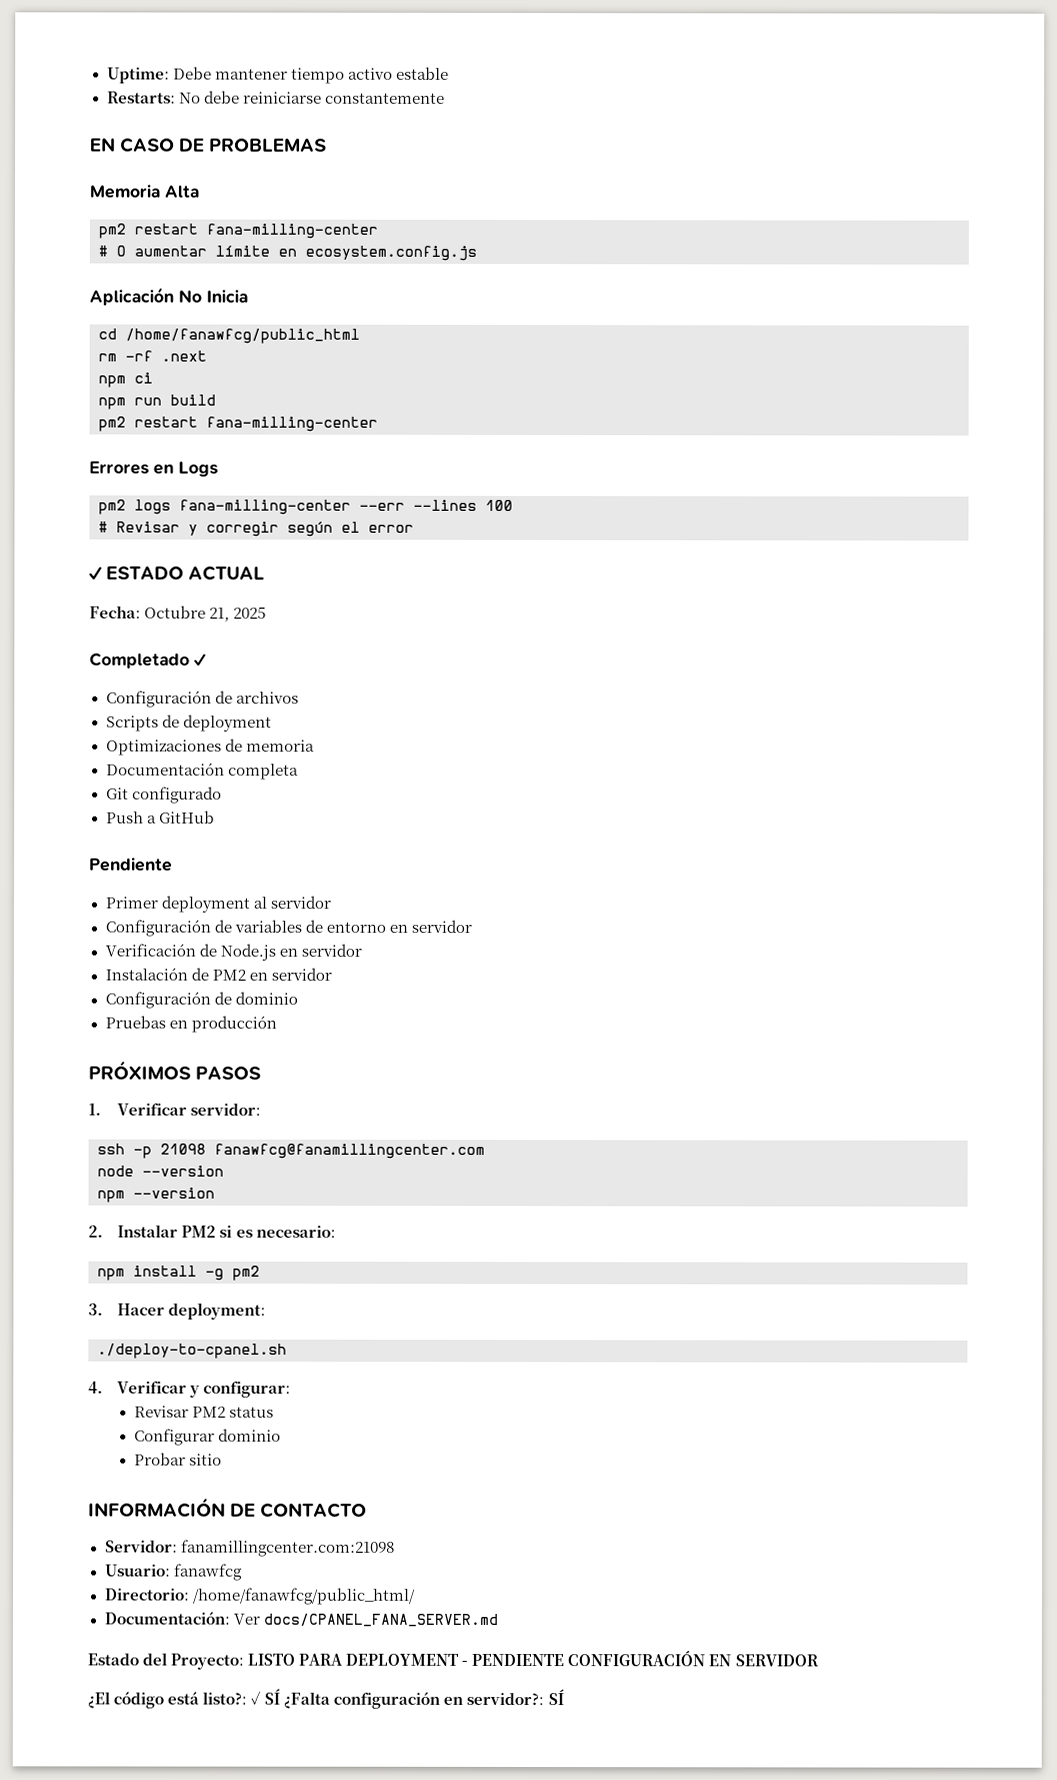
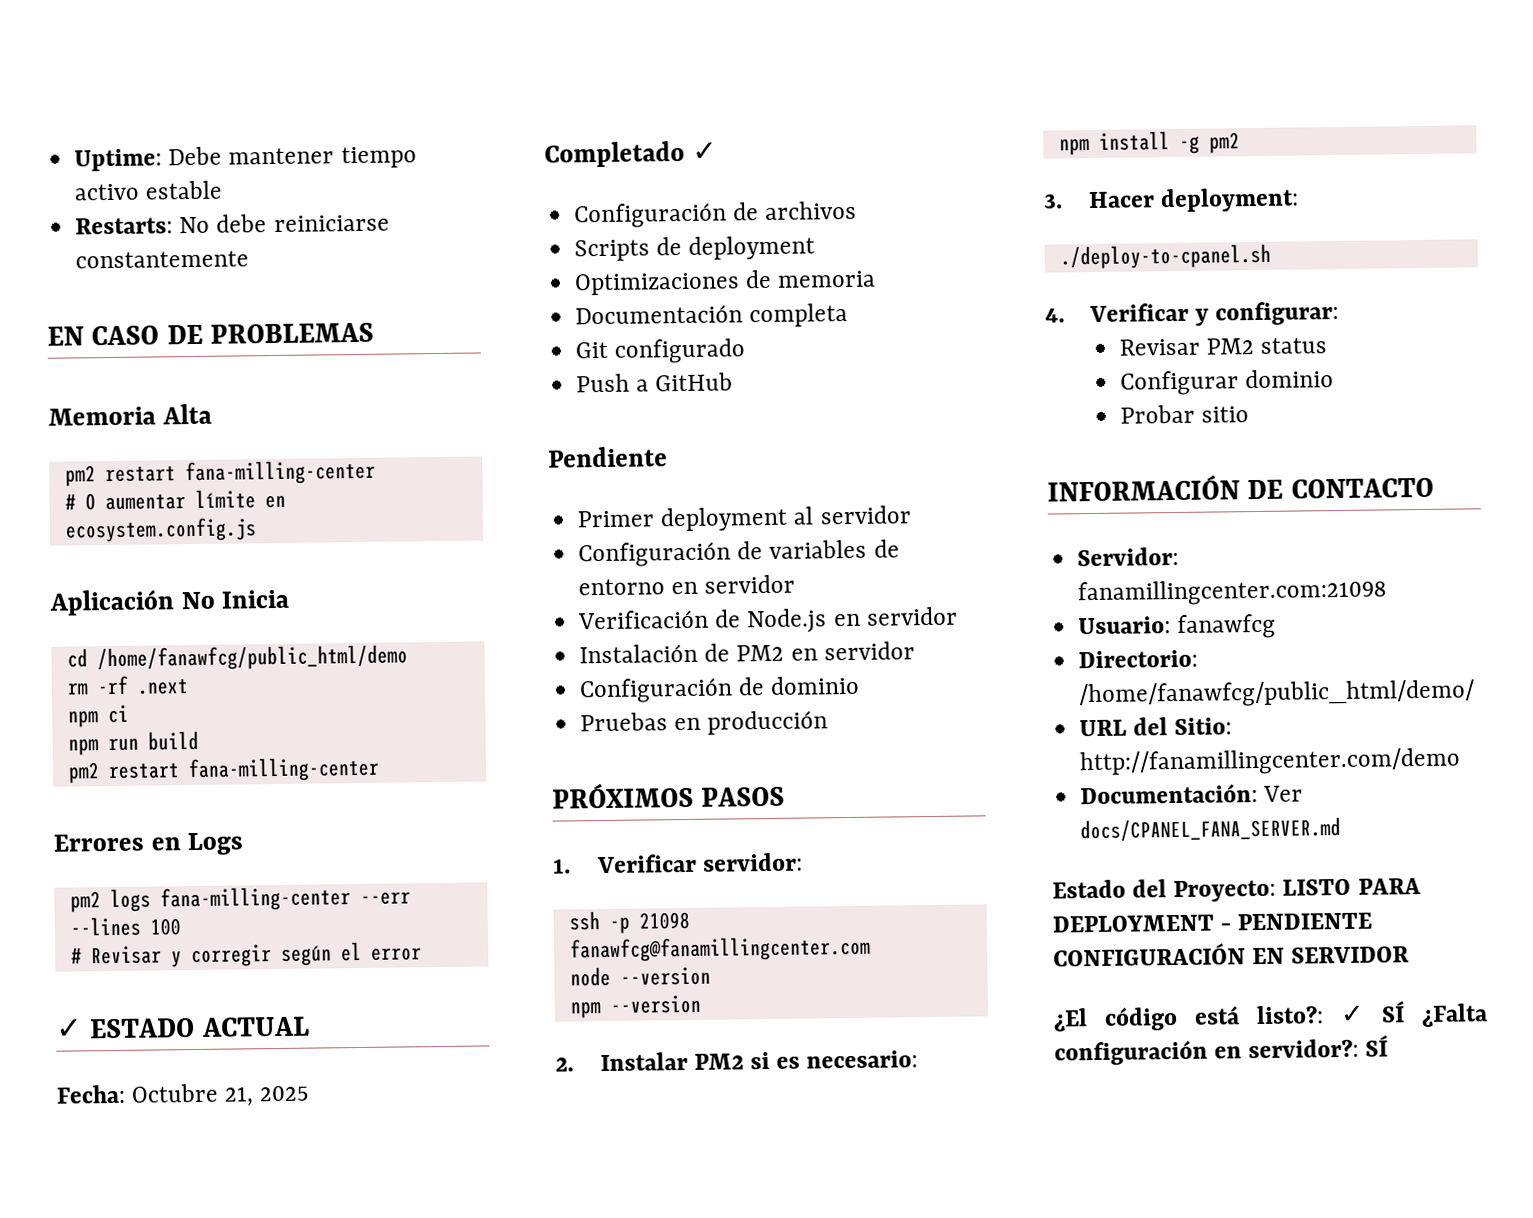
[125,328,360,344] /home/fanawfcg/public_html -> [96,644,408,672] /home/fanawfcg/public_html/demo
[192,1587,416,1605] /home/fanawfcg/public_html/ -> [1078,679,1476,709] [1079,717,1233,737] [1079,747,1462,777] /home/fanawfcg/public_html/demo/ // URL del Sitio: http://fanamillingcenter.com/demo

